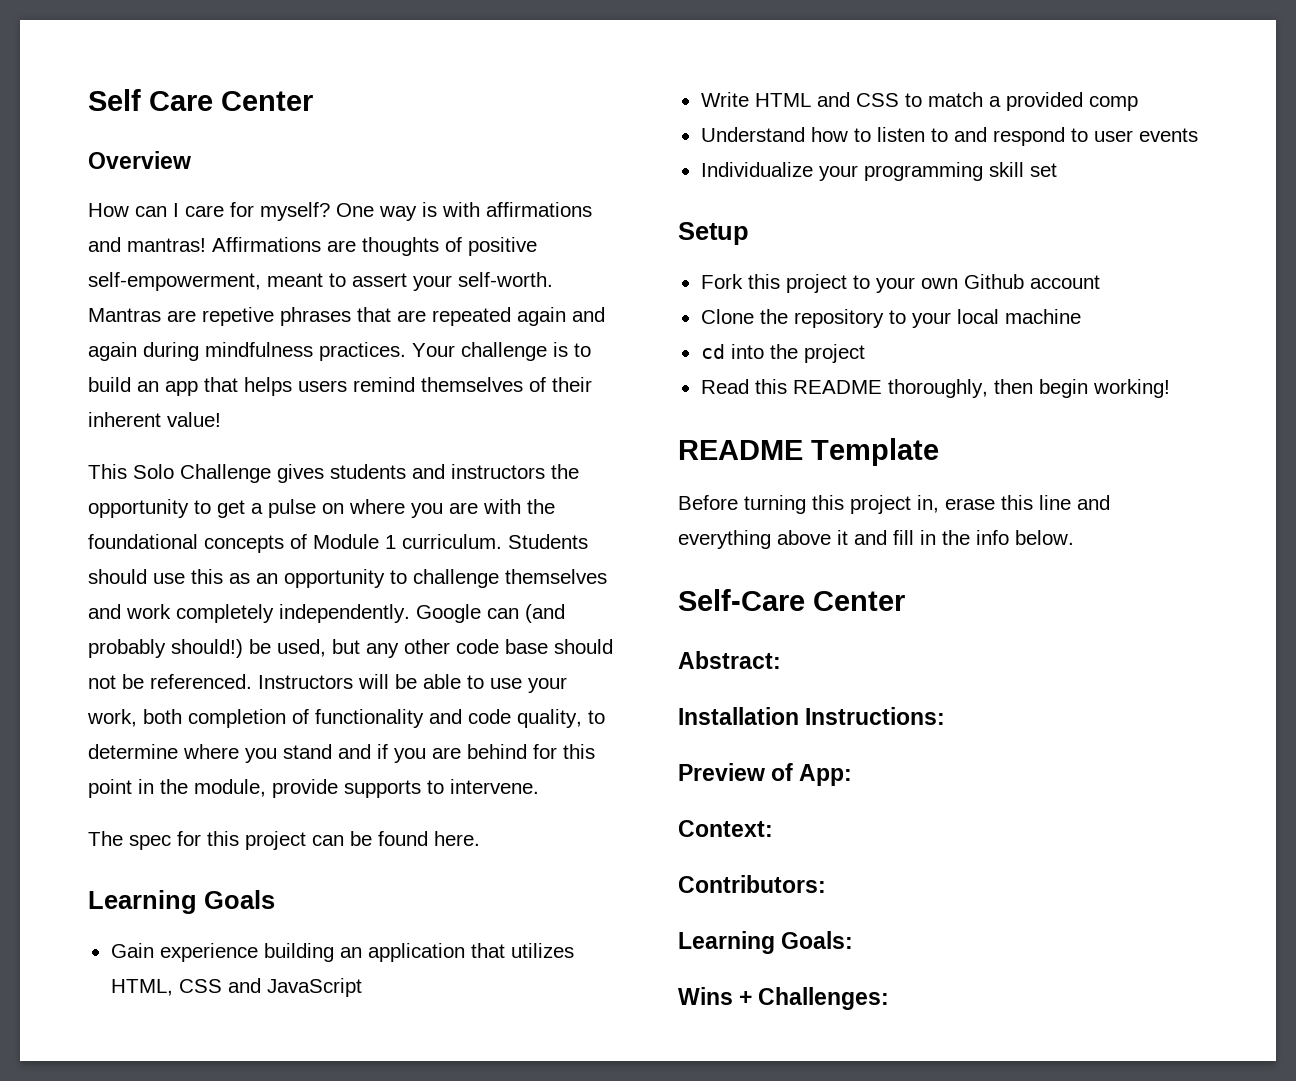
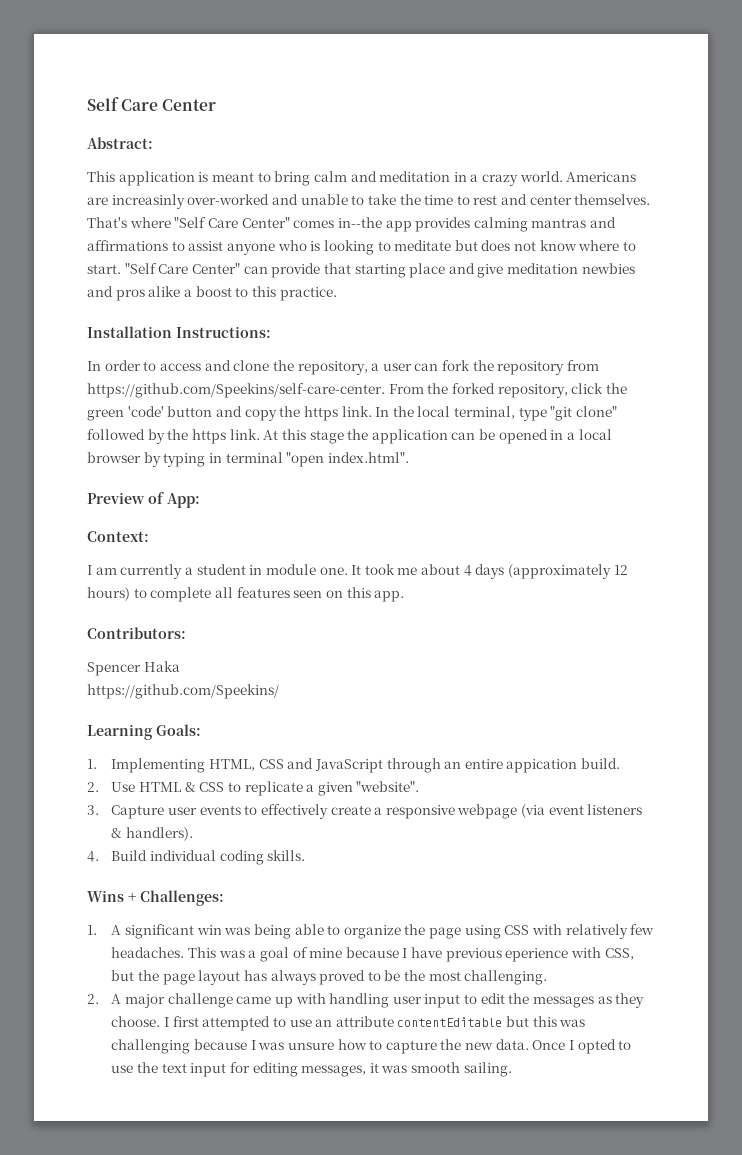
[88,151,191,169] [88,202,592,221] [88,237,537,256] [88,272,553,291] [88,307,605,326] [88,342,591,361] [88,377,592,396] [88,412,221,427] [88,464,579,483] [88,499,555,518] [88,534,588,553] [88,569,607,588] [88,604,565,623] [88,639,613,658] [88,674,567,693] [87,709,605,728] [88,744,595,763] [88,779,539,798] [88,831,480,850] [88,890,275,914] [110,943,574,962] [110,978,362,997] [700,92,1138,111] [700,127,1198,146] [700,162,1057,181] [678,222,749,245] [700,274,1100,293] [700,309,1081,328] [700,344,865,363] [700,379,1170,398] [678,438,939,466] [678,495,1110,514] [678,530,1074,549] [678,589,905,611] [678,651,781,669] [678,707,946,725] [678,763,853,786] [678,820,773,837] [678,875,826,893] [678,931,854,954] [678,987,890,1010] Overview // How can I care for myself? One way is with affirmations and mantras! Affirmations are thoughts of positive self-empowerment, meant to assert your self-worth. Mantras are repetive phrases that are repeated again and again during mindfulness practices. Your challenge is to build an app that helps users remind themselves of their inherent value! // This Solo Challenge gives students and instructors the opportunity to get a pulse on where you are with the foundational concepts of Module 1 curriculum. Students should use this as an opportunity to challenge themselves and work completely independently. Google can (and probably should!) be used, but any other code base should not be referenced. Instructors will be able to use your work, both completion of functionality and code quality, to determine where you stand and if you are behind for this point in the module, provide supports to intervene. // The spec for this project can be found here. // Learning Goals // Gain experience building an application that utilizes HTML, CSS and JavaScript // Write HTML and CSS to match a provided comp // Understand how to listen to and respond to user events // Individualize your programming skill set // Setup // Fork this project to your own Github account // Clone the repository to your local machine // cd into the project // Read this README thoroughly, then begin working! // README Template // Before turning this project in, erase this line and everything above it and fill in the info below. // Self-Care Center // Abstract: // Installation Instructions: // Preview of App: // Context: // Contributors: // Learning Goals: // Wins + Challenges: -> [87,137,153,149] [87,171,637,186] [87,194,651,209] [87,217,617,232] [87,240,637,255] [87,263,635,278] [87,286,337,301] [87,326,271,338] [87,360,600,375] [87,383,627,398] [87,406,618,421] [87,429,612,444] [87,452,409,467] [87,492,200,508] [87,531,149,542] [87,564,628,579] [87,587,405,602] [87,627,186,639] [87,661,180,676] [87,684,279,699] [87,724,201,740] [87,758,621,773] [87,781,420,796] [87,804,643,819] [111,827,193,841] [87,850,306,865] [87,890,224,906] [87,924,655,939] [111,947,634,962] [111,970,548,985] [87,993,645,1008] [111,1016,586,1031] [111,1039,632,1054] [111,1062,512,1077] Abstract: // This application is meant to bring calm and meditation in a crazy world. Americans are increasinly over-worked and unable to take the time to rest and center themselves. That's where "Self Care Center" comes in--the app provides calming mantras and affirmations to assist anyone who is looking to meditate but does not know where to start. "Self Care Center" can provide that starting place and give meditation newbies and pros alike a boost to this practice. // Installation Instructions: // In order to access and clone the repository, a user can fork the repository from https://github.com/Speekins/self-care-center. From the forked repository, click the green 'code' button and copy the https link. In the local terminal, type "git clone" followed by the https link. At this stage the application can be opened in a local browser by typing in terminal "open index.html". // Preview of App: // Context: // I am currently a student in module one. It took me about 4 days (approximately 12 hours) to complete all features seen on this app. // Contributors: // Spencer Haka // https://github.com/Speekins/ // Learning Goals: // 1. Implementing HTML, CSS and JavaScript through an entire appication build. // 2. Use HTML & CSS to replicate a given "website". // 3. Capture user events to effectively create a responsive webpage (via event listeners & handlers). // 4. Build individual coding skills. // Wins + Challenges: // 1. A significant win was being able to organize the page using CSS with relatively few headaches. This was a goal of mine because I have previous eperience with CSS, but the page layout has always proved to be the most challenging. // 2. A major challenge came up with handling user input to edit the messages as they choose. I first attempted to use an attribute contentEditable but this was challenging because I was unsure how to capture the new data. Once I opted to use the text input for editing messages, it was smooth sailing.

